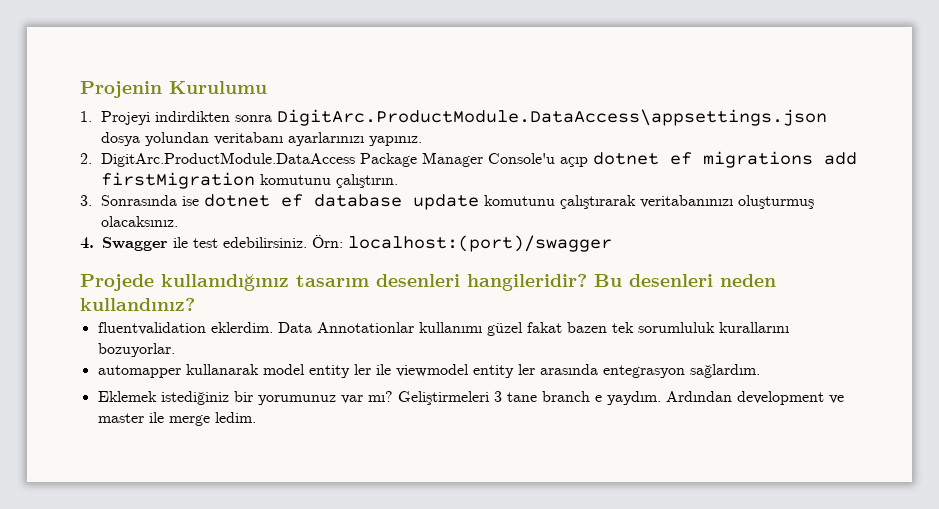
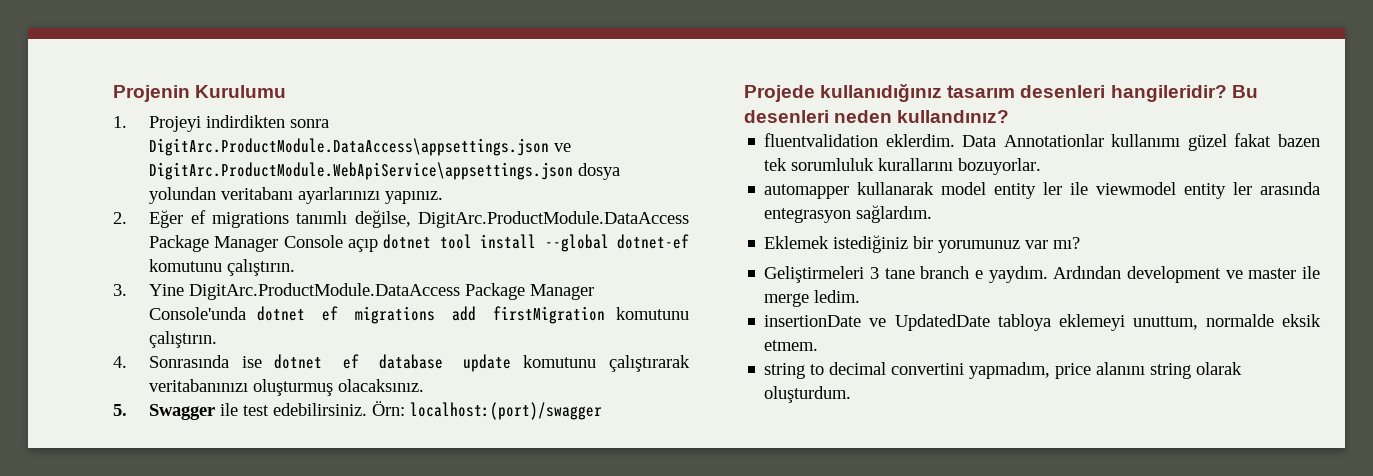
(827, 117) none -> [554,143,572,152] [149,162,574,180] ve DigitArc.ProductModule.WebApiService\appsettings.json
[100,152,555,167] DigitArc.ProductModule.DataAccess Package Manager Console'u -> [149,210,689,228] [149,235,343,252] Eğer ef migrations tanımlı değilse, DigitArc.ProductModule.DataAccess Package Manager Console
(659, 158) none -> [439,234,690,252] [149,259,296,276] [113,283,595,300] [149,306,305,321] tool install --global dotnet-ef komutunu çalıştırın. // 3. Yine DigitArc.ProductModule.DataAccess Package Manager Console'unda dotnet
[80,195,92,206] 3. -> [113,356,127,368] 4.
[80,237,94,249] 4. -> [113,404,127,416] 5.
(393, 396) none -> (1081, 243) //
(256, 417) none -> [764,314,1321,331] [764,340,819,351] [764,362,1243,379] [764,386,852,403] // insertionDate ve UpdatedDate tabloya eklemeyi unuttum, normalde eksik etmem. // string to decimal convertini yapmadım, price alanını string olarak oluşturdum.

